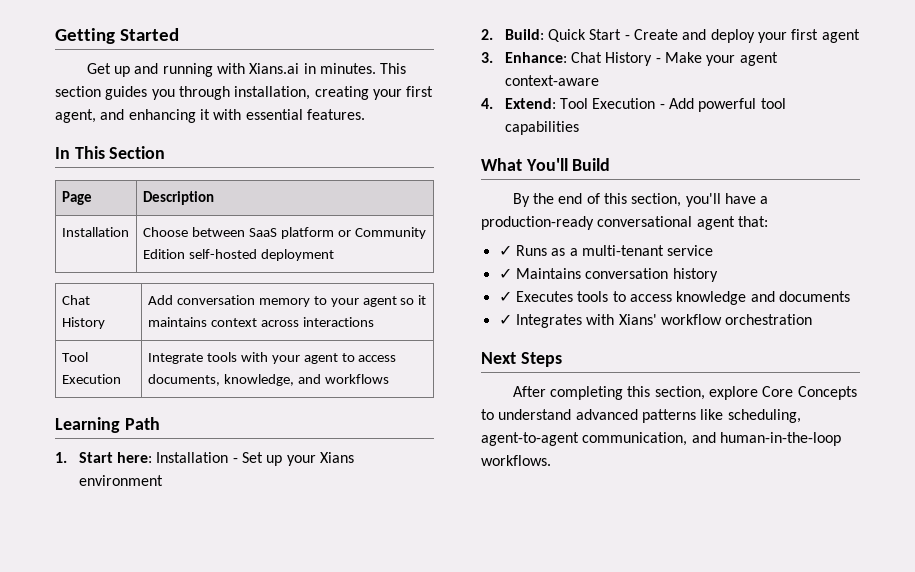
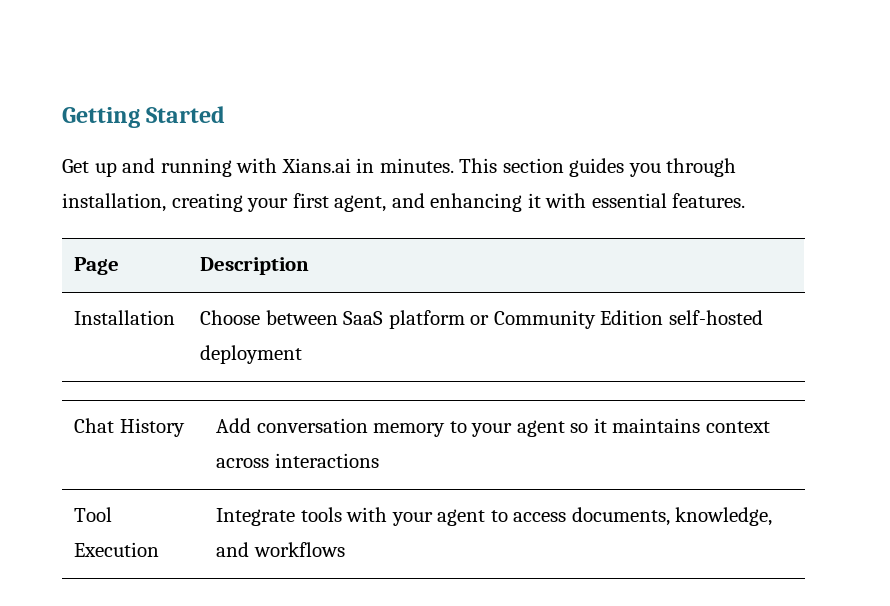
[55,146,166,159] // In This Section -> (746, 200) none
[55,417,160,433] [55,452,355,466] [78,475,163,486] [481,29,860,43] [481,52,778,66] [504,75,599,86] [481,98,786,112] [504,121,579,135] [481,158,611,171] [512,193,769,207] [481,216,768,230] [498,245,714,256] [498,268,718,282] [498,291,850,305] [498,314,813,328] [481,352,562,367] [512,386,857,400] [481,409,801,423] [481,432,841,446] [481,455,551,466] // Learning Path // 1. Start here: Installation - Set up your Xians environment // 2. Build: Quick Start - Create and deploy your first agent // 3. Enhance: Chat History - Make your agent context-aware // 4. Extend: Tool Execution - Add powerful tool capabilities // What You'll Build // By the end of this section, you'll have a production-ready conversational agent that: // ✓ Runs as a multi-tenant service // ✓ Maintains conversation history // ✓ Executes tools to access knowledge and documents // ✓ Integrates with Xians' workflow orchestration // Next Steps // After completing this section, explore Core Concepts to understand advanced patterns like scheduling, agent-to-agent communication, and human-in-the-loop workflows. -> (345, 549) none

